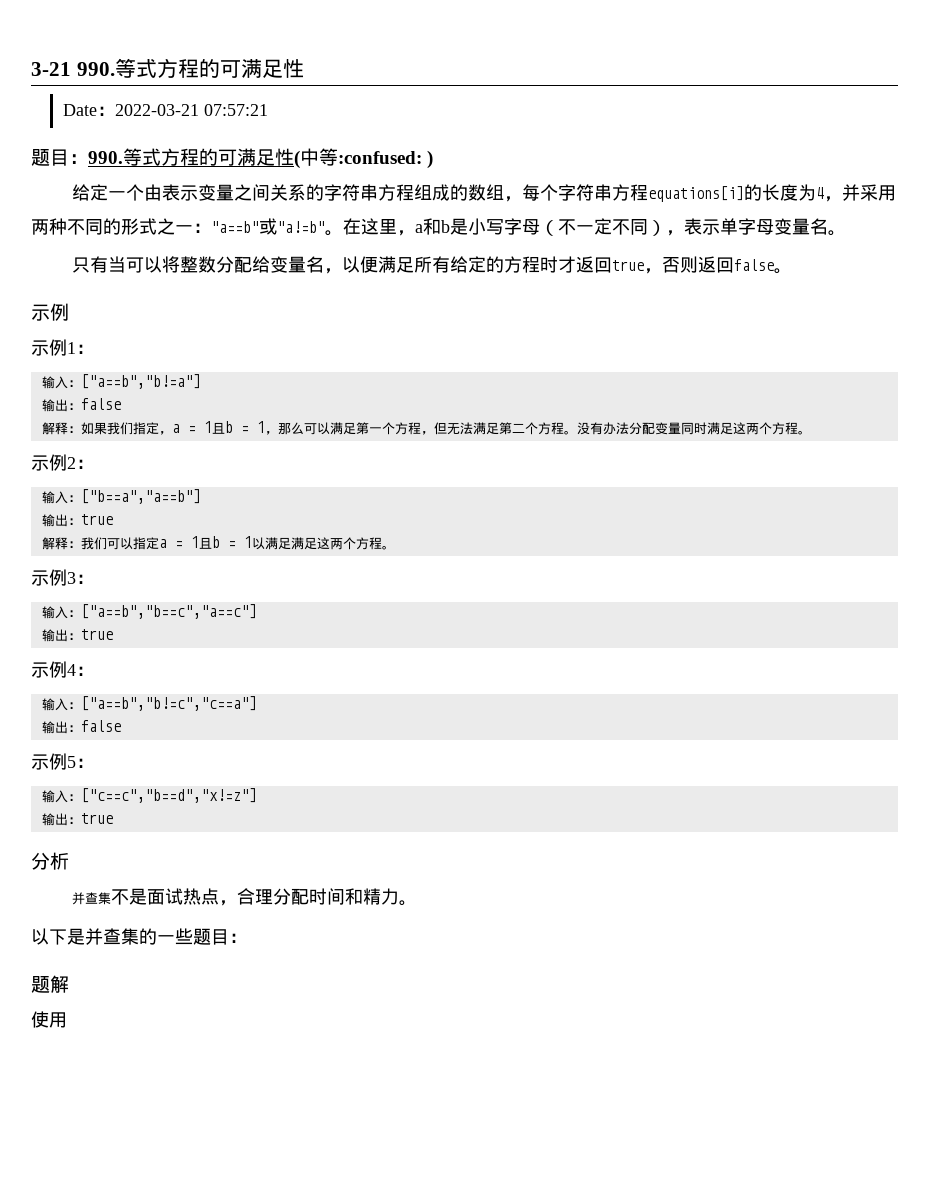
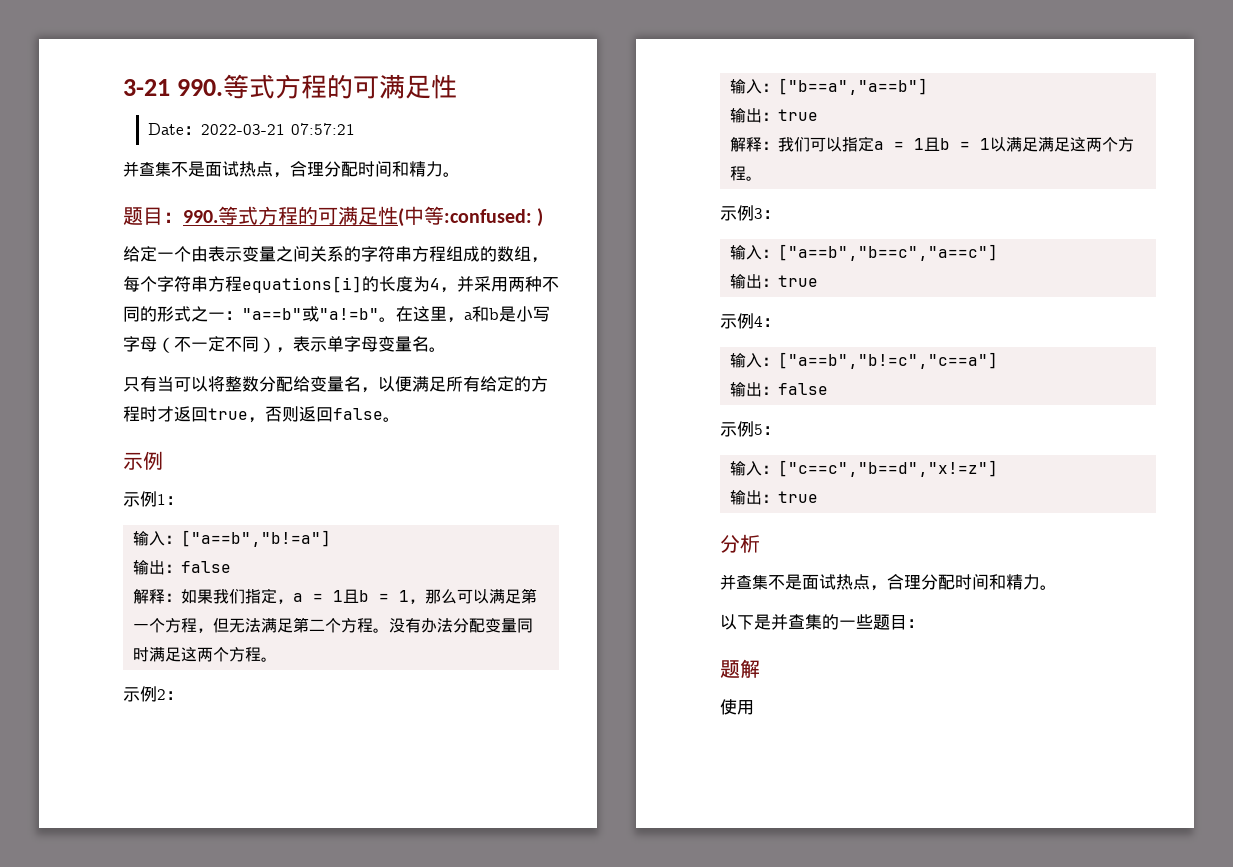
(269, 110) none -> [123,161,460,178] // 并查集不是面试热点，合理分配时间和精力。

